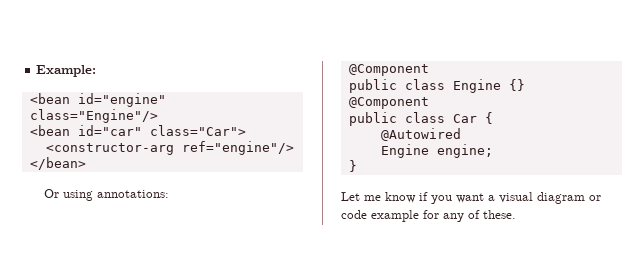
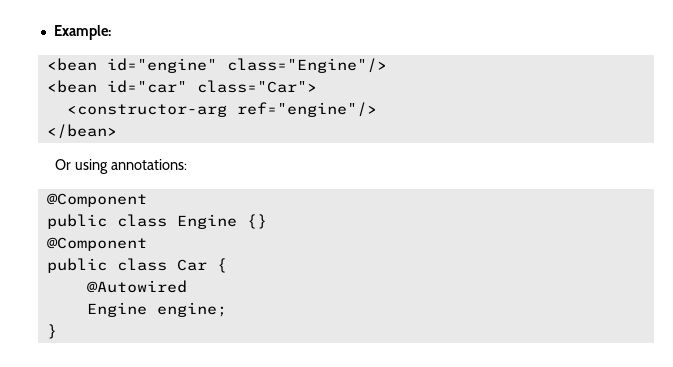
[341,192,601,204] [341,210,516,222] // Let me know if you want a visual diagram or code example for any of these. -> (57, 331) none

